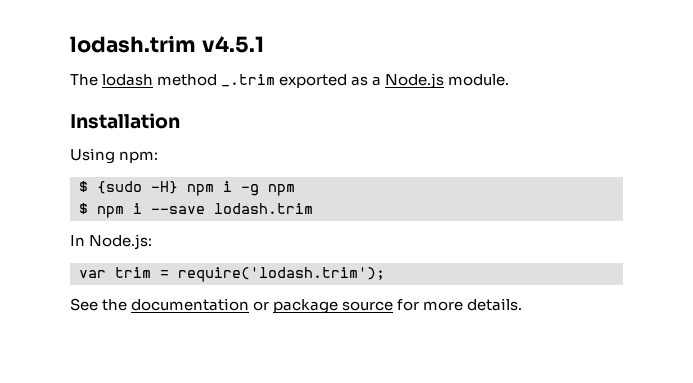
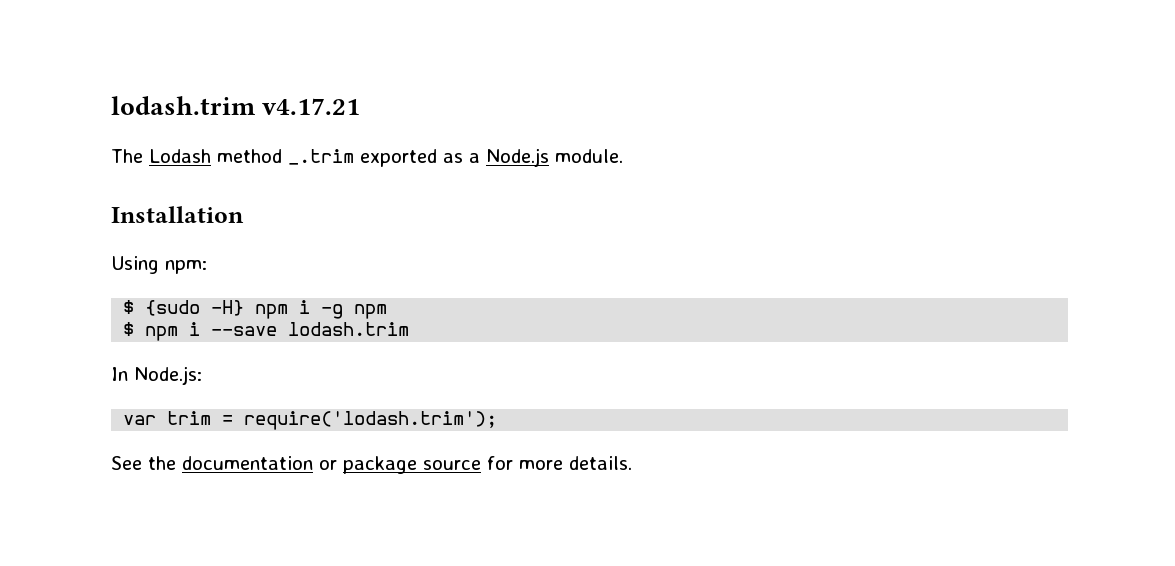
[70,35,264,53] lodash.trim v4.5.1 -> [111,96,361,115] lodash.trim v4.17.21
[102,74,154,86] lodash -> [149,149,211,163] Lodash

